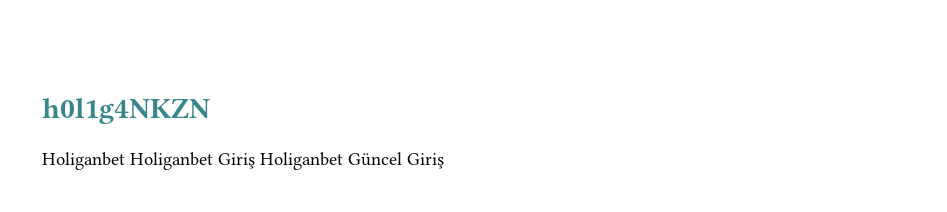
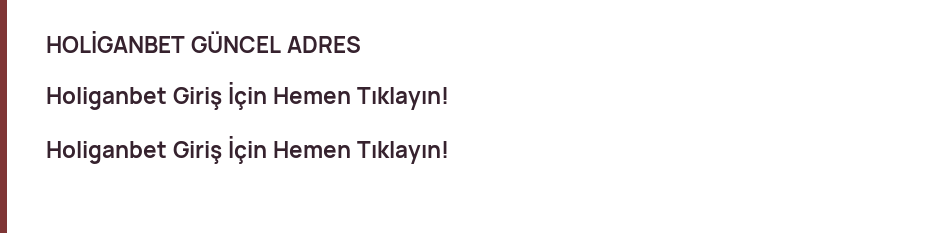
[42,98,210,124] [42,152,444,170] h0l1g4NKZN // Holiganbet Holiganbet Giriş Holiganbet Güncel Giriş -> [46,31,362,53] [46,82,450,110] [46,136,450,164] HOLİGANBET GÜNCEL ADRES // Holiganbet Giriş İçin Hemen Tıklayın! // Holiganbet Giriş İçin Hemen Tıklayın!

